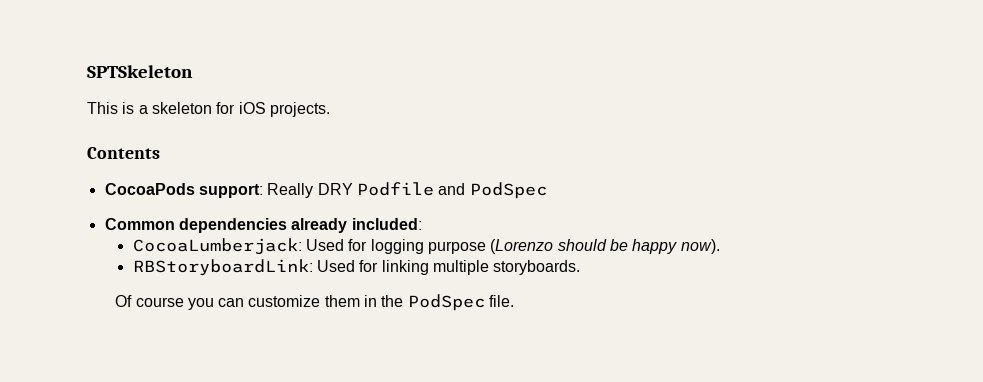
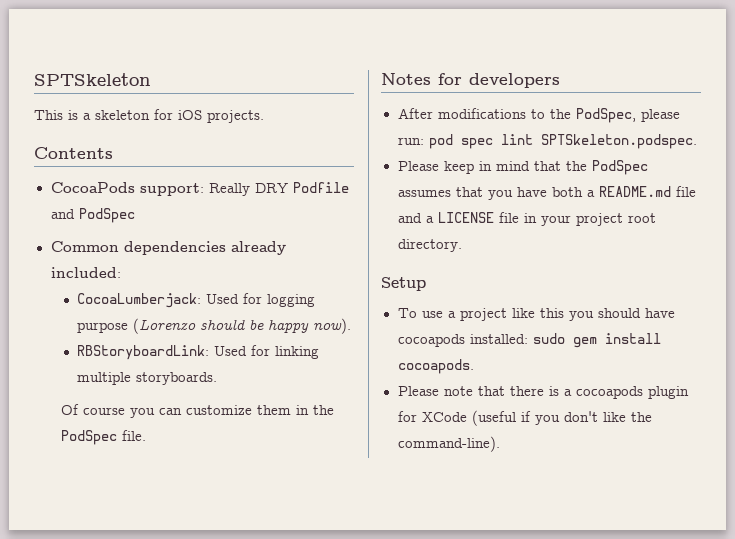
(515, 301) none -> [381,73,560,88] [397,108,680,123] [397,134,697,149] [397,160,648,175] [397,186,696,200] [397,212,656,226] [397,239,462,252] [381,277,426,291] [397,308,675,321] [397,333,661,348] [397,359,474,374] [397,386,689,399] [397,410,652,426] [397,436,500,452] // Notes for developers // After modifications to the PodSpec, please run: pod spec lint SPTSkeleton.podspec. // Please keep in mind that the PodSpec assumes that you have both a README.md file and a LICENSE file in your project root directory. // Setup // To use a project like this you should have cocoapods installed: sudo gem install cocoapods. // Please note that there is a cocoapods plugin for XCode (useful if you don't like the command-line).

